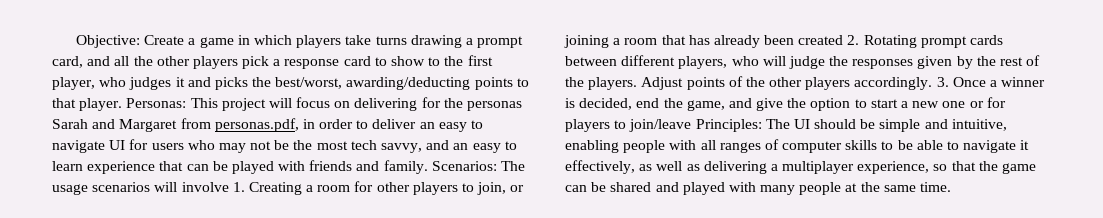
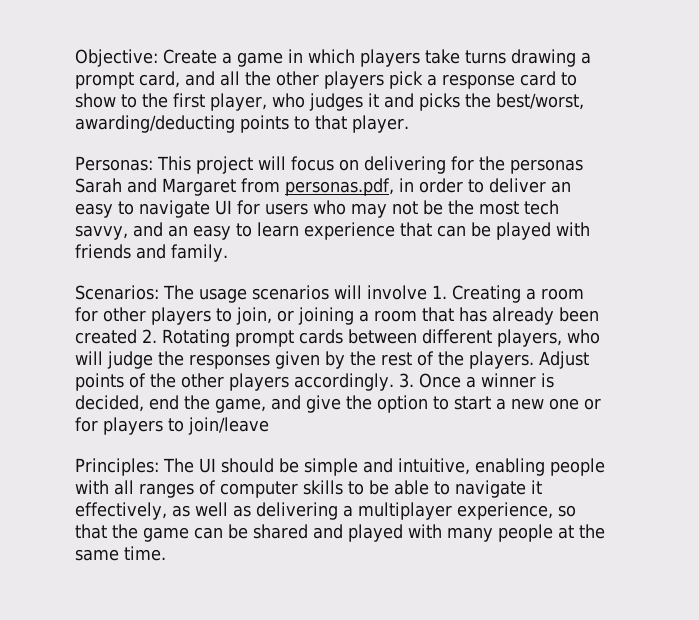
(123, 104) none -> (409, 124) //
(428, 167) none -> (228, 253) //
(692, 125) none -> (269, 426) //

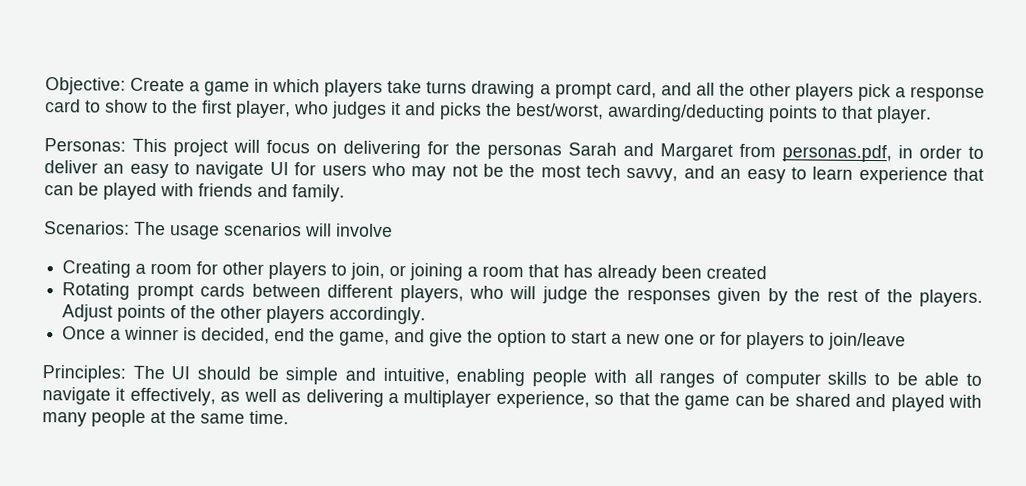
[432,285,447,299] 1. -> (393, 230) //
[142,329,157,343] 2. -> (768, 272) //
[398,373,414,388] 3. -> (427, 315) //

